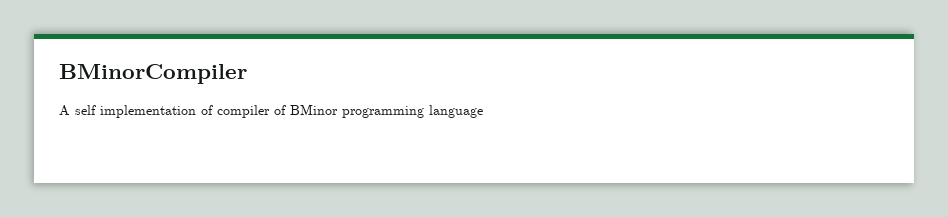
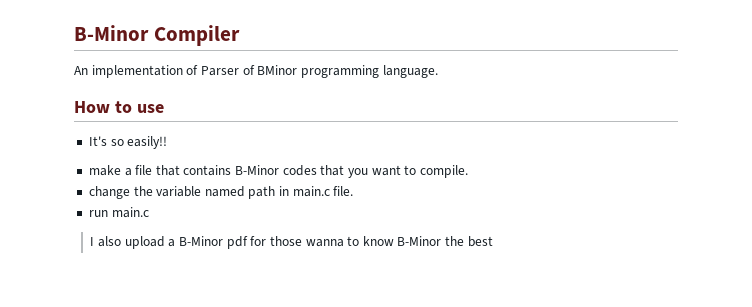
[59,64,247,84] [59,105,96,116] BMinorCompiler // A self -> [74,25,240,46] [74,66,88,75] B-Minor Compiler // An
[217,105,270,118] compiler -> [200,66,239,76] Parser
[429,105,483,118] language -> [382,65,438,78] [74,101,164,113] [88,136,168,149] [88,165,468,178] [88,186,354,199] [88,207,149,218] [90,236,493,249] language. // How to use // It's so easily!! // make a file that contains B-Minor codes that you want to compile. // change the variable named path in main.c file. // run main.c // I also upload a B-Minor pdf for those wanna to know B-Minor the best

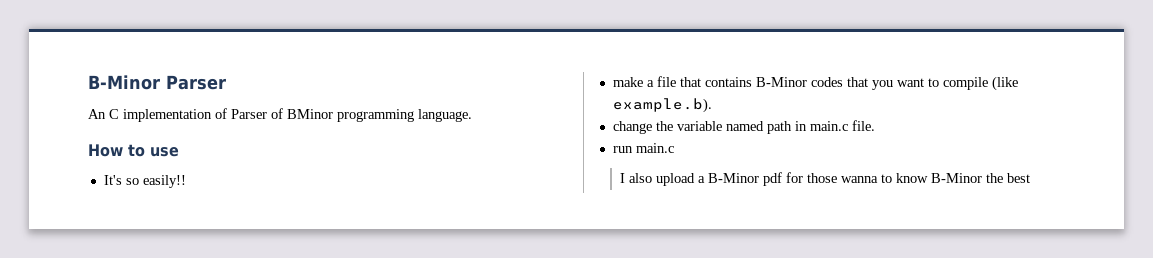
[74,25,240,46] B-Minor Compiler -> [88,75,226,90] B-Minor Parser
(88, 70) none -> [109,109,119,119] C
[419,165,468,178] compile. -> [942,76,1018,91] [612,98,712,113] compile (like example.b).

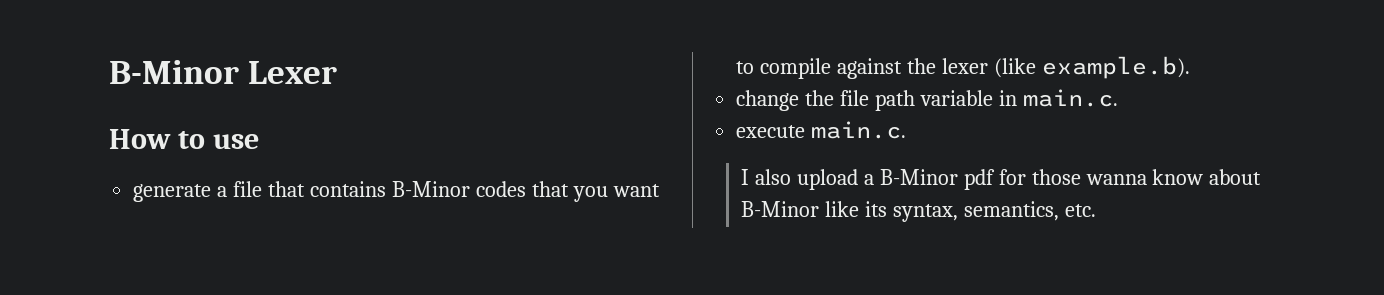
[88,75,226,90] [88,108,472,122] B-Minor Parser // An C implementation of Parser of BMinor programming language. -> [109,60,338,84] B-Minor Lexer
[103,175,186,188] [612,77,643,87] It's so easily!! // make -> [133,184,212,202] generate
(988, 83) none -> [837,58,988,79] against the lexer
[676,120,875,134] [612,143,674,153] variable named path in main.c file. // run main.c -> [840,89,1118,111] [736,121,907,139] file path variable in main.c. // execute main.c.
[880,173,1030,183] to know B-Minor the best -> [1152,169,1262,185] [740,201,1096,222] know about B-Minor like its syntax, semantics, etc.

